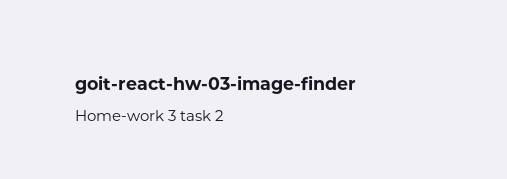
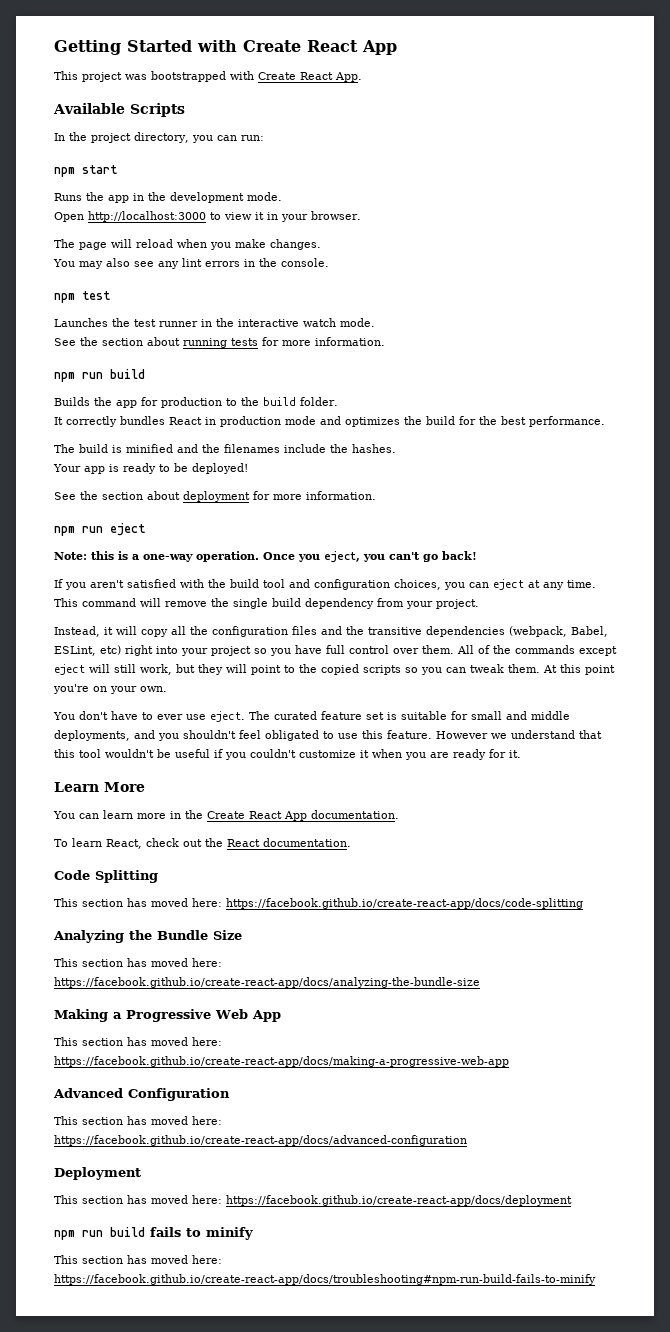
[75,75,356,94] [75,110,225,121] goit-react-hw-03-image-finder // Home-work 3 task 2 -> [54,40,397,55] [54,71,362,82] [53,103,185,117] [54,132,264,143] [54,165,117,177] [54,192,282,203] [54,211,361,222] [54,239,321,250] [53,258,329,269] [54,291,110,303] [54,318,375,327] [54,337,385,348] [54,369,145,382] [54,397,338,408] [54,416,605,427] [54,444,396,453] [53,463,248,474] [54,491,376,502] [54,523,145,536] [54,551,477,563] [54,579,596,590] [54,598,479,609] [54,626,608,637] [54,645,617,656] [54,664,615,675] [53,684,167,694] [53,711,570,722] [54,730,602,741] [54,749,521,760] [54,782,145,792] [53,810,399,821] [54,838,351,849] [54,870,158,883] [54,898,583,909] [53,930,242,943] [54,958,222,967] [54,977,480,988] [54,1009,281,1022] [54,1037,222,1046] [54,1056,509,1067] [53,1088,230,1101] [54,1116,222,1125] [54,1135,467,1146] [54,1167,141,1180] [54,1195,572,1206] [54,1227,253,1240] [54,1255,222,1264] [54,1274,596,1285] Getting Started with Create React App // This project was bootstrapped with Create React App. // Available Scripts // In the project directory, you can run: // npm start // Runs the app in the development mode. // Open http://localhost:3000 to view it in your browser. // The page will reload when you make changes. // You may also see any lint errors in the console. // npm test // Launches the test runner in the interactive watch mode. // See the section about running tests for more information. // npm run build // Builds the app for production to the build folder. // It correctly bundles React in production mode and optimizes the build for the best performance. // The build is minified and the filenames include the hashes. // Your app is ready to be deployed! // See the section about deployment for more information. // npm run eject // Note: this is a one-way operation. Once you eject, you can't go back! // If you aren't satisfied with the build tool and configuration choices, you can eject at any time. This command will remove the single build dependency from your project. // Instead, it will copy all the configuration files and the transitive dependencies (webpack, Babel, ESLint, etc) right into your project so you have full control over them. All of the commands except eject will still work, but they will point to the copied scripts so you can tweak them. At this point you're on your own. // You don't have to ever use eject. The curated feature set is suitable for small and middle deployments, and you shouldn't feel obligated to use this feature. However we understand that this tool wouldn't be useful if you couldn't customize it when you are ready for it. // Learn More // You can learn more in the Create React App documentation. // To learn React, check out the React documentation. // Code Splitting // This section has moved here: https://facebook.github.io/create-react-app/docs/code-splitting // Analyzing the Bundle Size // This section has moved here: https://facebook.github.io/create-react-app/docs/analyzing-the-bundle-size // Making a Progressive Web App // This section has moved here: https://facebook.github.io/create-react-app/docs/making-a-progressive-web-app // Advanced Configuration // This section has moved here: https://facebook.github.io/create-react-app/docs/advanced-configuration // Deployment // This section has moved here: https://facebook.github.io/create-react-app/docs/deployment // npm run build fails to minify // This section has moved here: https://facebook.github.io/create-react-app/docs/troubleshooting#npm-run-build-fails-to-minify

